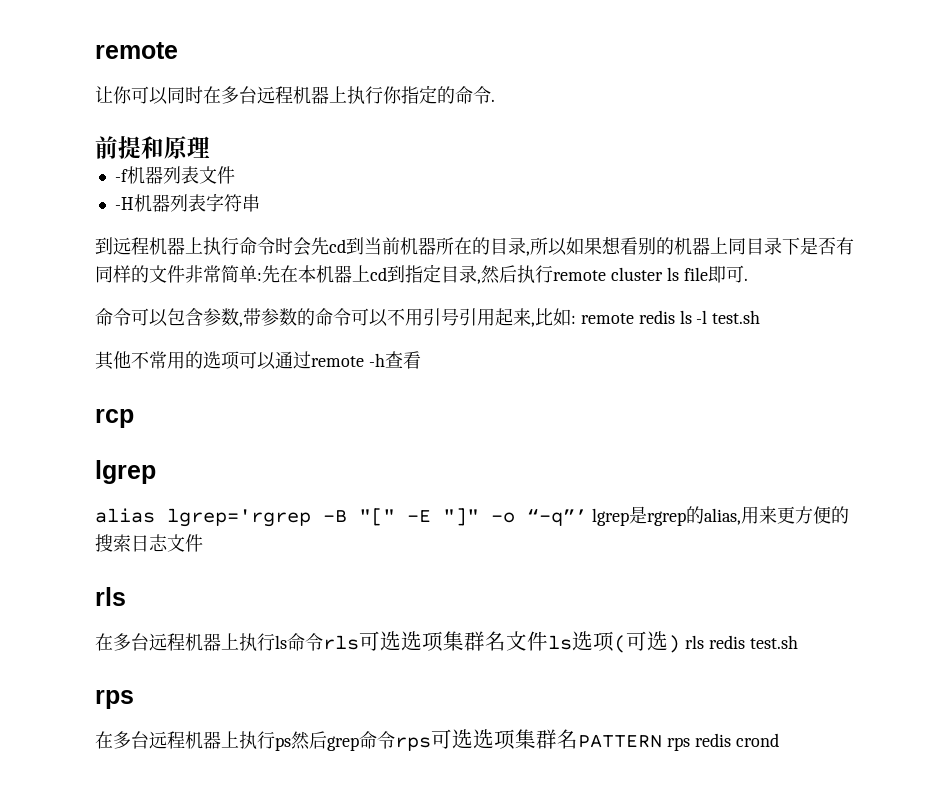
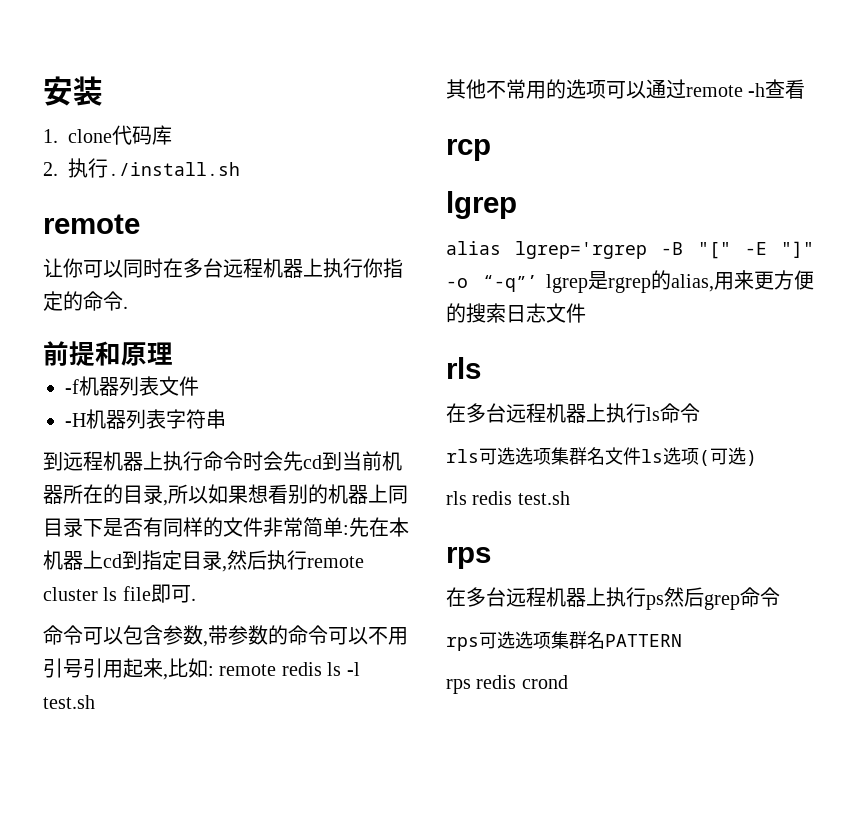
(95, 50) none -> [43,76,103,106] [43,125,172,145] [43,158,240,178] 安装 // 1. clone代码库 // 2.执行./install.sh //
(323, 642) none -> (700, 413) //
(680, 644) none -> (757, 458) //
(395, 740) none -> (780, 597) //
(662, 741) none -> (682, 640) //

